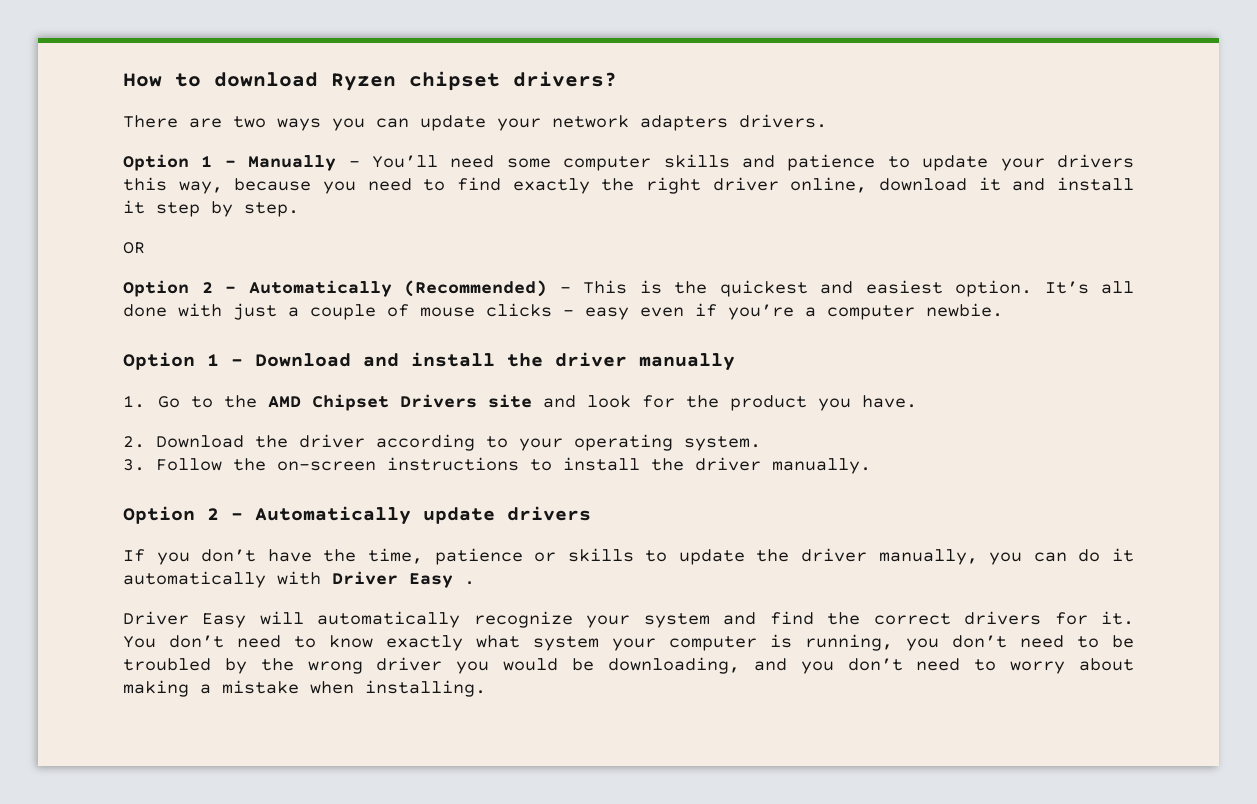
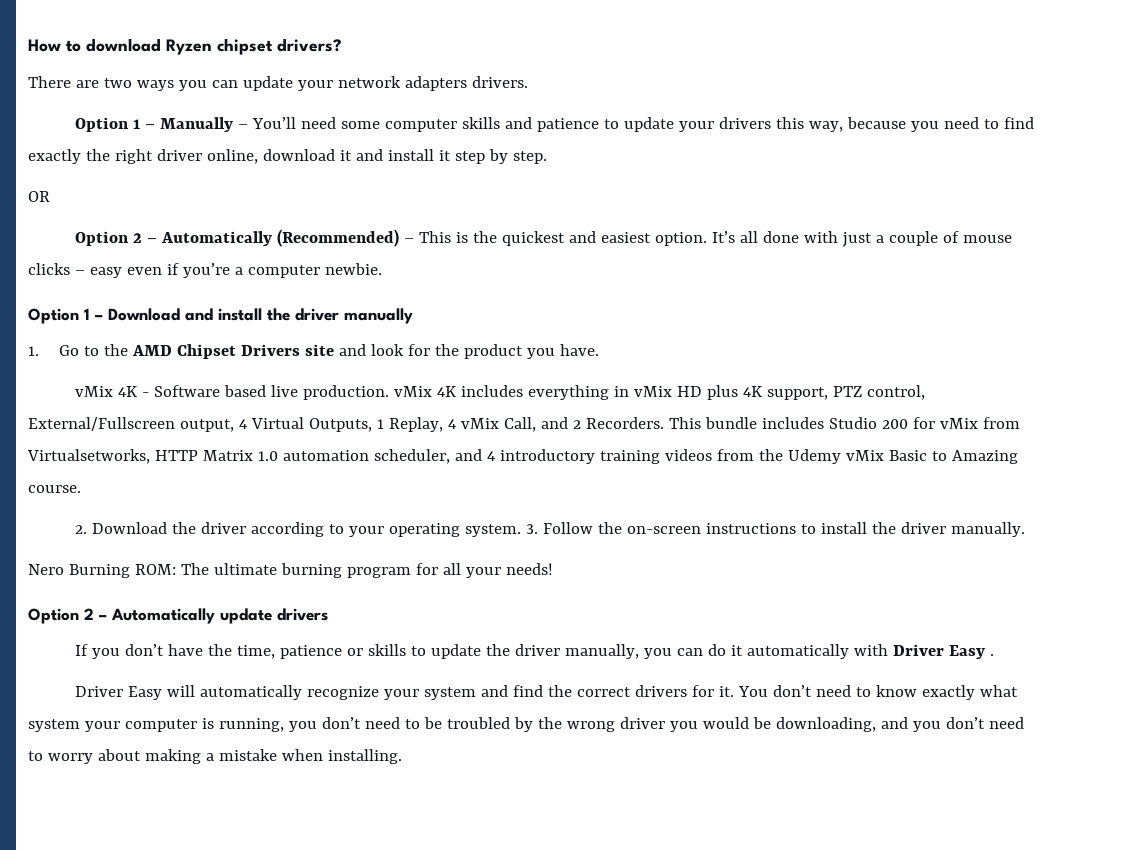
(918, 401) none -> [75,385,926,400] [28,417,1020,432] [27,449,1018,464] [28,485,81,493] // vMix 4K - Software based live production. vMix 4K includes everything in vMix HD plus 4K support, PTZ control, External/Fullscreen output, 4 Virtual Outputs, 1 Replay, 4 vMix Call, and 2 Recorders. This bundle includes Studio 200 for vMix from Virtualsetworks, HTTP Matrix 1.0 automation scheduler, and 4 introductory training videos from the Udemy vMix Basic to Amazing course.
(761, 443) // -> (522, 530) none
(871, 466) none -> [28,563,553,578] // Nero Burning ROM: The ultimate burning program for all your needs!

